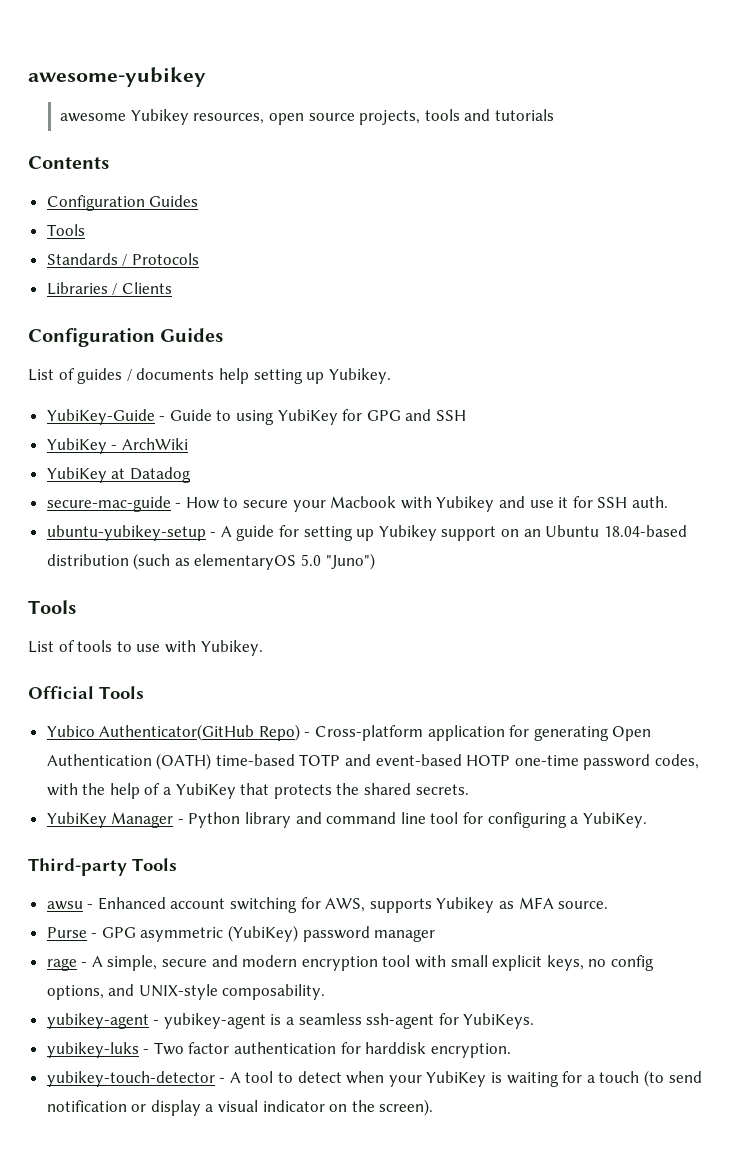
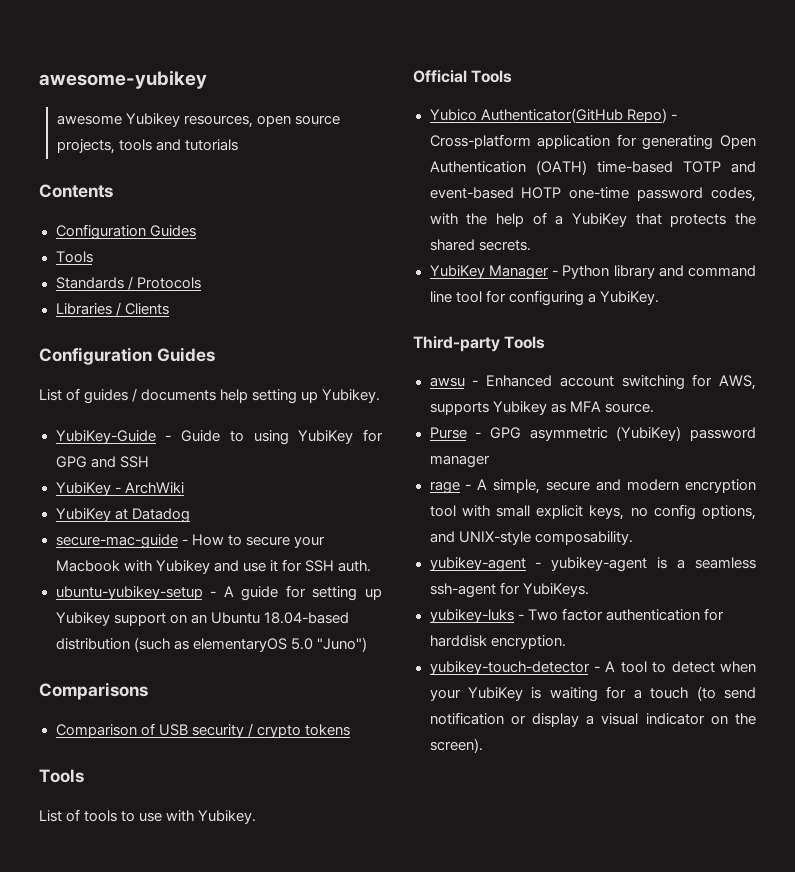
(375, 561) none -> [39,682,148,700] [55,723,350,738] // Comparisons // Comparison of USB security / crypto tokens

